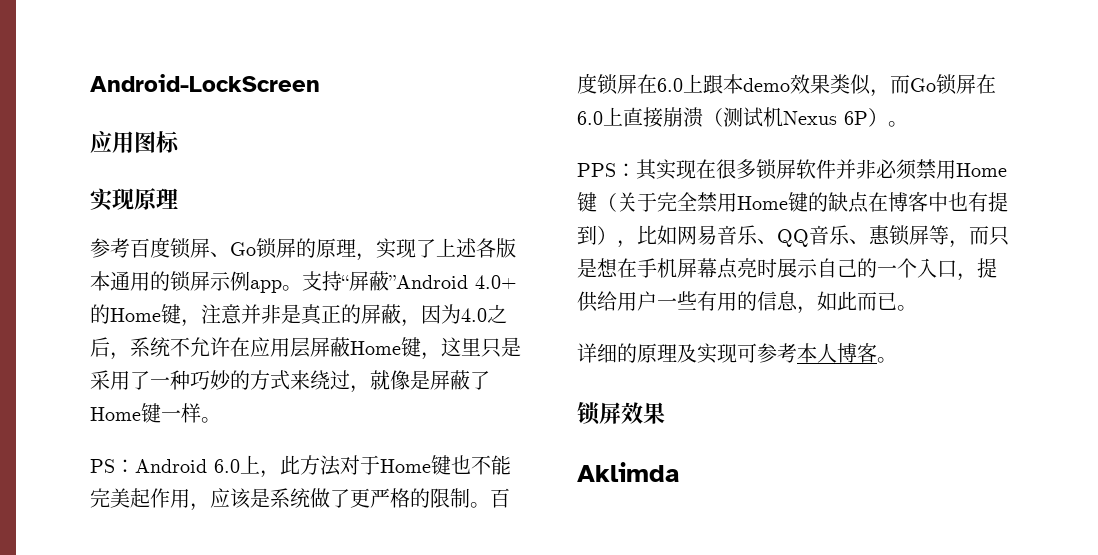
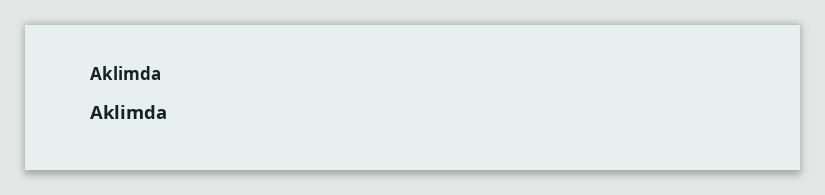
[90,74,320,92] [90,131,180,153] [90,188,178,211] [90,237,516,261] [90,271,517,293] [90,304,507,327] [90,337,521,360] [90,370,490,393] [90,403,221,423] [90,455,511,478] [90,488,510,511] [577,73,996,97] [577,107,908,128] [577,159,1007,180] [577,192,1008,213] [577,225,1009,248] [577,258,997,281] [577,291,917,314] [577,343,897,364] [577,402,665,425] Android-LockScreen // 应用图标 // 实现原理 // 参考百度锁屏、Go锁屏的原理，实现了上述各版本通用的锁屏示例app。支持“屏蔽”Android 4.0+的Home键，注意并非是真正的屏蔽，因为4.0之后，系统不允许在应用层屏蔽Home键，这里只是采用了一种巧妙的方式来绕过，就像是屏蔽了Home键一样。 // PS：Android 6.0上，此方法对于Home键也不能完美起作用，应该是系统做了更严格的限制。百度锁屏在6.0上跟本demo效果类似，而Go锁屏在6.0上直接崩溃（测试机Nexus 6P）。 // PPS：其实现在很多锁屏软件并非必须禁用Home键（关于完全禁用Home键的缺点在博客中也有提到），比如网易音乐、QQ音乐、惠锁屏等，而只是想在手机屏幕点亮时展示自己的一个入口，提供给用户一些有用的信息，如此而已。 // 详细的原理及实现可参考本人博客。 // 锁屏效果 -> [90,66,161,80] Aklimda

